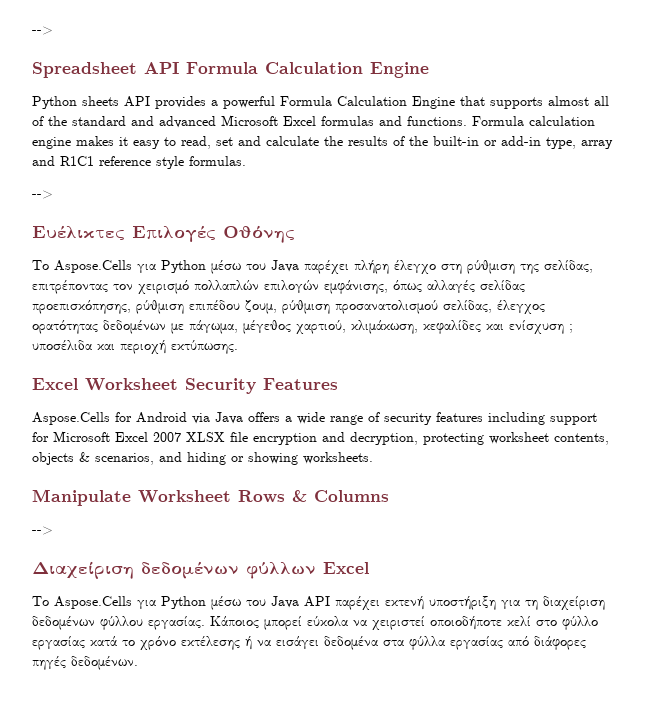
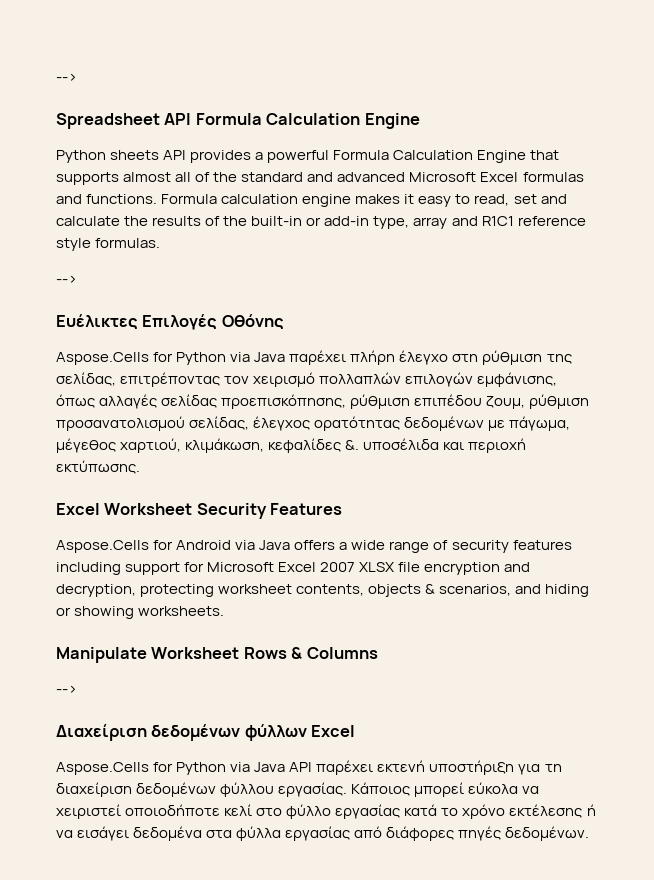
[32,260,266,274] Το Aspose.Cells για Python μέσω του -> [56,352,251,365] Aspose.Cells for Python via
[486,320,573,334] και ενίσχυση ; -> [345,440,360,450] &.
[32,596,266,610] Το Aspose.Cells για Python μέσω του -> [56,762,251,775] Aspose.Cells for Python via

